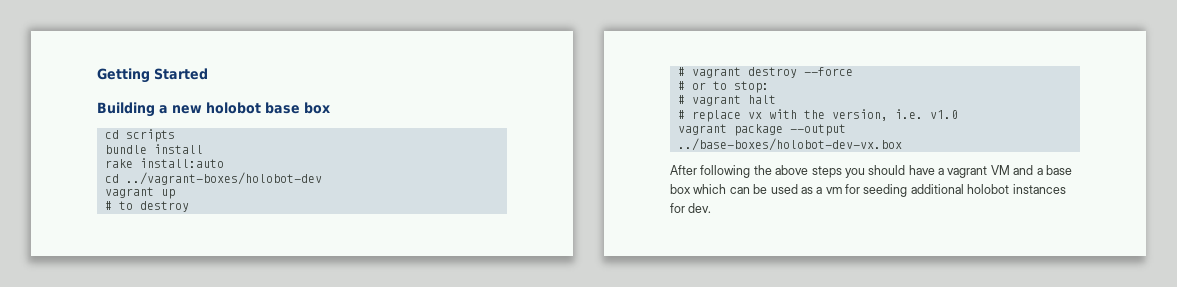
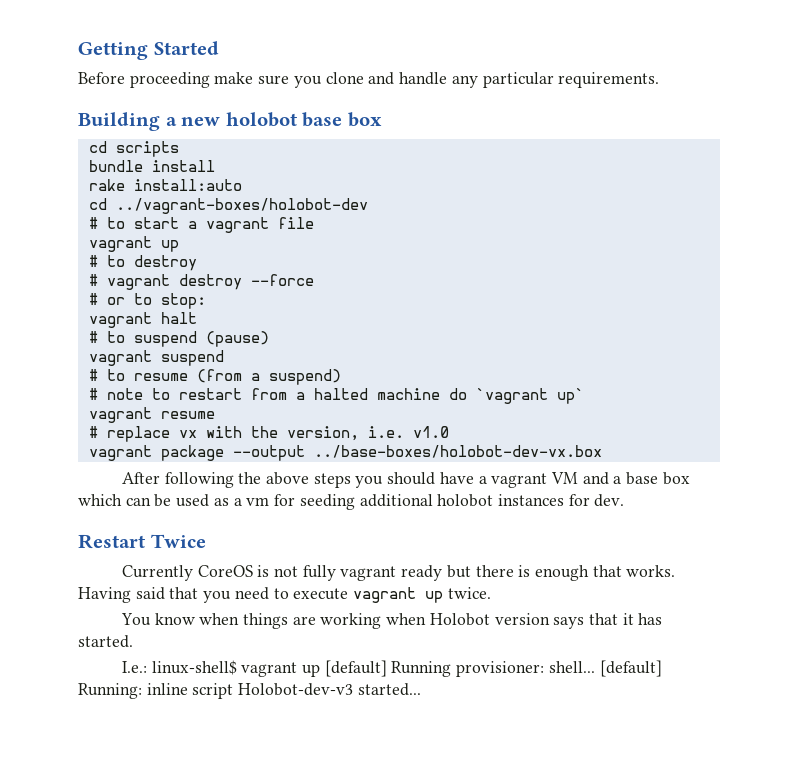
(208, 74) none -> [78,72,660,88] // Before proceeding make sure you clone and handle any particular requirements.
(322, 178) none -> [88,217,314,233] // # to start a vagrant file
[677,95,685,104] # -> (206, 301) none
(776, 99) none -> [88,331,269,347] [88,350,224,366] [88,369,341,385] [88,388,584,404] [88,407,215,423] // # to suspend (pause) // vagrant suspend // # to resume (from a suspend) // # note to restart from a halted machine do `vagrant up` // vagrant resume
(712, 208) none -> [78,534,206,549] [121,565,676,581] [78,587,491,603] [120,613,663,629] [78,635,133,648] [121,660,662,677] [78,683,421,699] // Restart Twice // Currently CoreOS is not fully vagrant ready but there is enough that works. Having said that you need to execute vagrant up twice. // You know when things are working when Holobot version says that it has started. // I.e.: linux-shell$ vagrant up [default] Running provisioner: shell... [default] Running: inline script Holobot-dev-v3 started...

